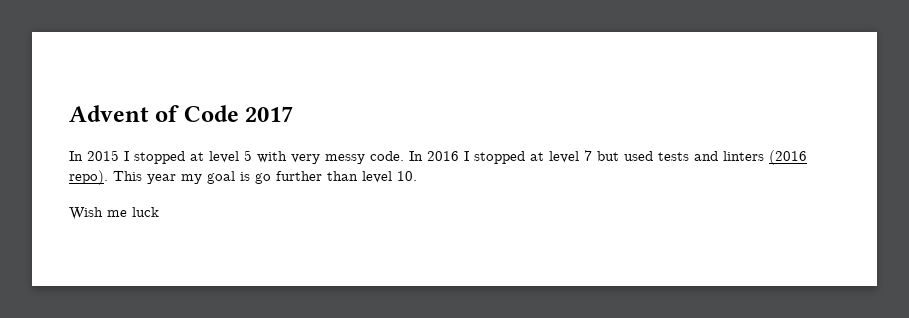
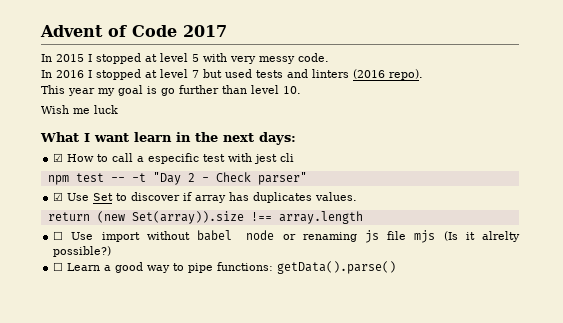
(404, 156) none -> (329, 57) //
(108, 177) none -> (423, 74) //
(159, 212) none -> [40,132,296,145] [53,153,295,164] [47,172,307,185] [53,192,358,203] [47,211,363,224] [53,230,520,243] [53,246,112,257] [53,261,397,274] // What I want learn in the next days: // ☑ How to call a especific test with jest cli // npm test -- -t "Day 2 - Check parser" // ☑ Use Set to discover if array has duplicates values. // return (new Set(array)).size !== array.length // ☐ Use import without babel node or renaming js file mjs (Is it alrelty possible?) // ☐ Learn a good way to pipe functions: getData().parse()

